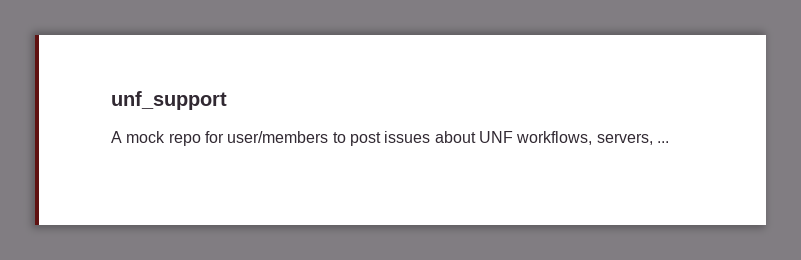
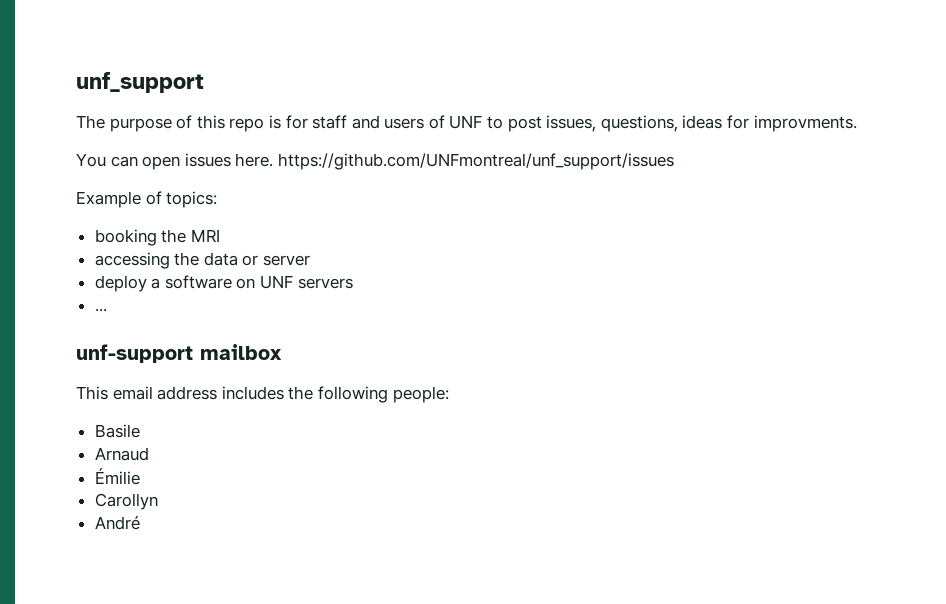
[111,131,669,146] A mock repo for user/members to post issues about UNF workflows, servers, ... -> [76,115,857,132] [76,153,674,170] [76,191,218,208] [94,229,220,246] [94,252,311,269] [94,275,353,292] [94,308,107,312] [76,344,282,363] [76,386,449,403] [94,424,140,438] [94,447,149,461] [94,468,140,485] [94,493,158,510] [94,516,140,530] The purpose of this repo is for staff and users of UNF to post issues, questions, ideas for improvments. // You can open issues here. https://github.com/UNFmontreal/unf_support/issues // Example of topics: // booking the MRI // accessing the data or server // deploy a software on UNF servers // ... // unf-support mailbox // This email address includes the following people: // Basile // Arnaud // Émilie // Carollyn // André

